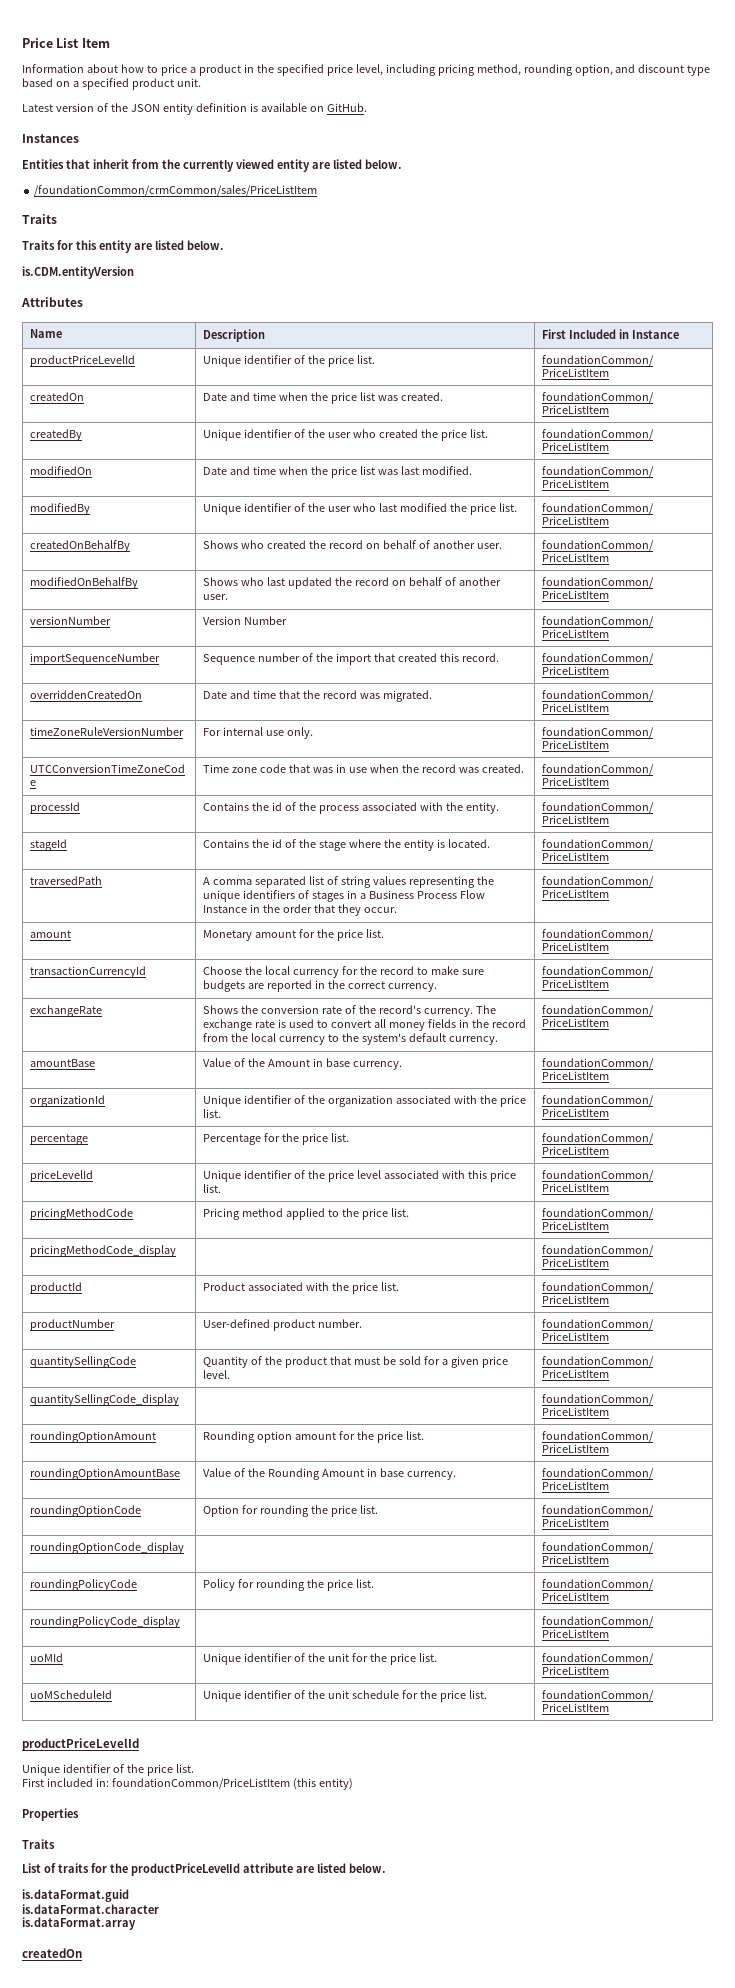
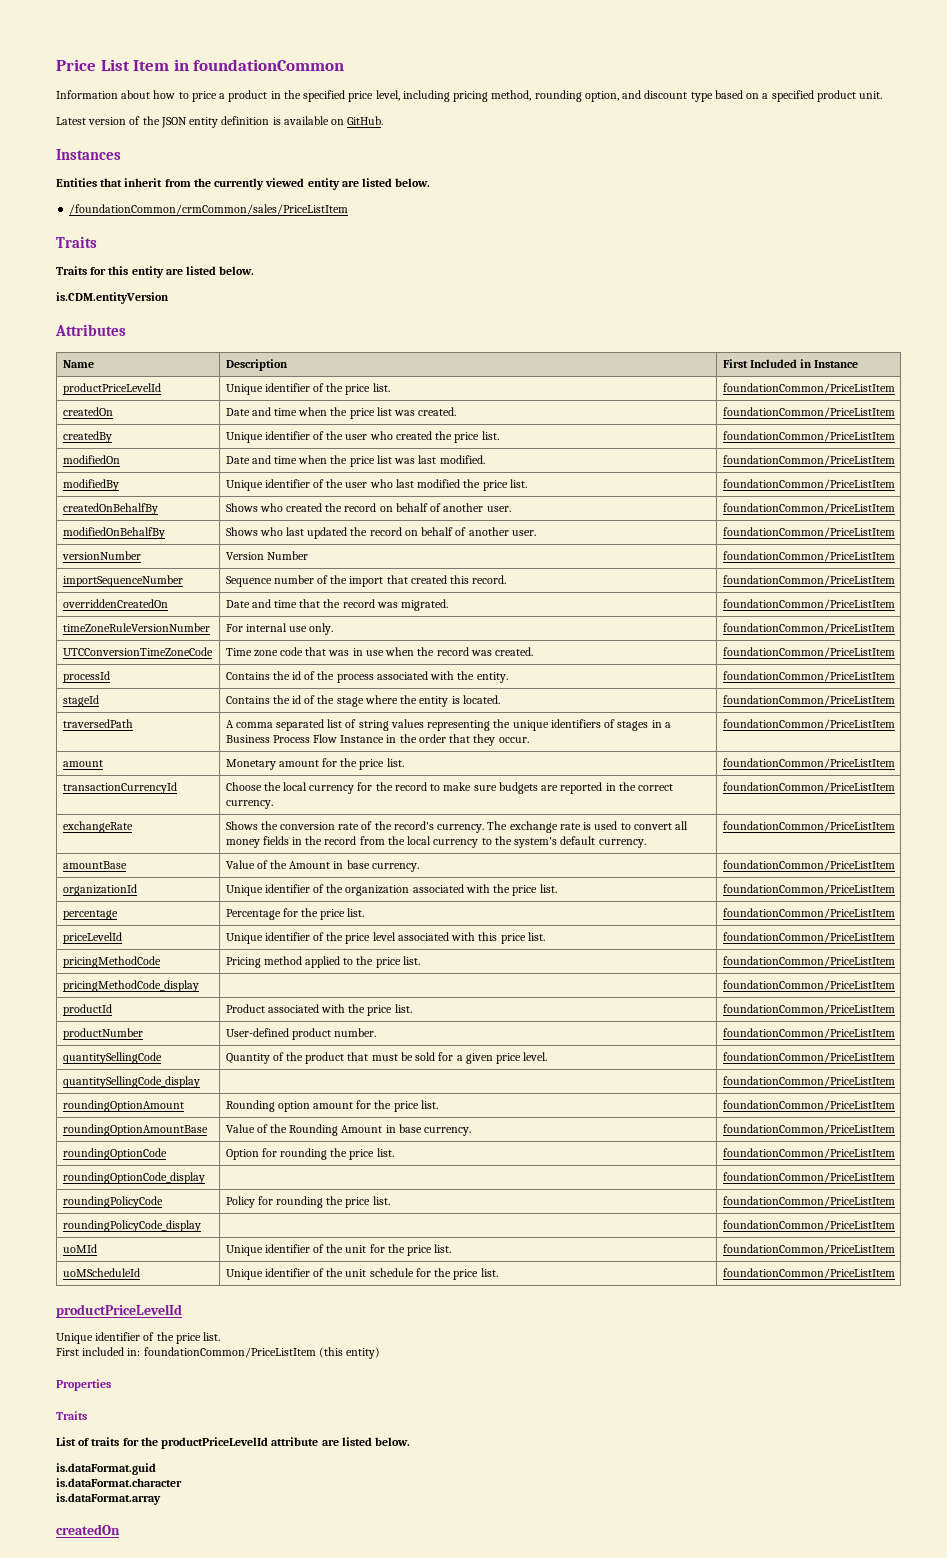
(110, 43) none -> [173,59,345,71] in foundationCommon

